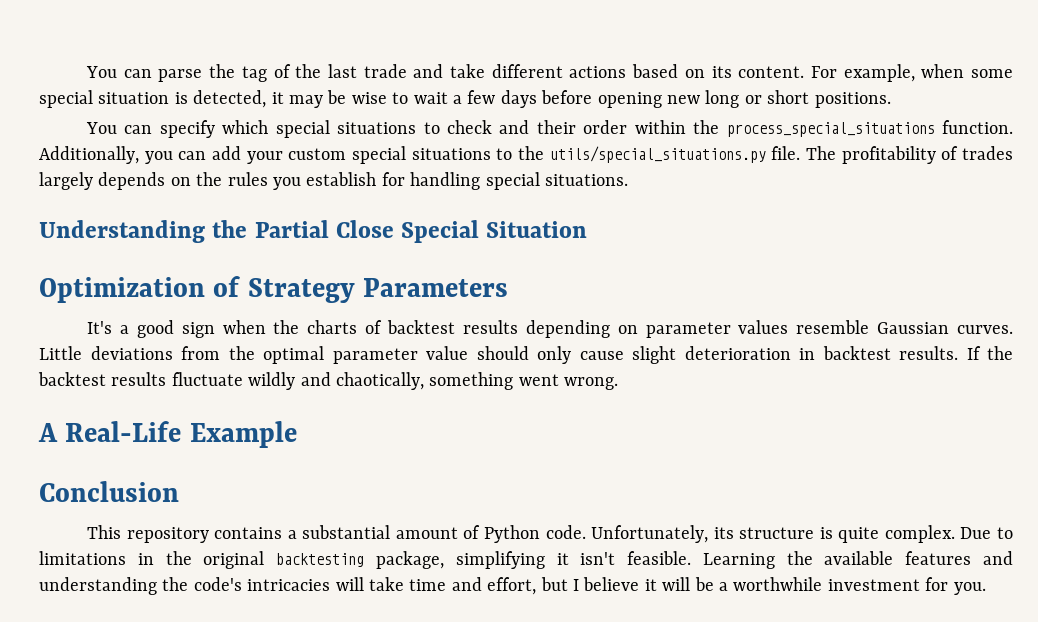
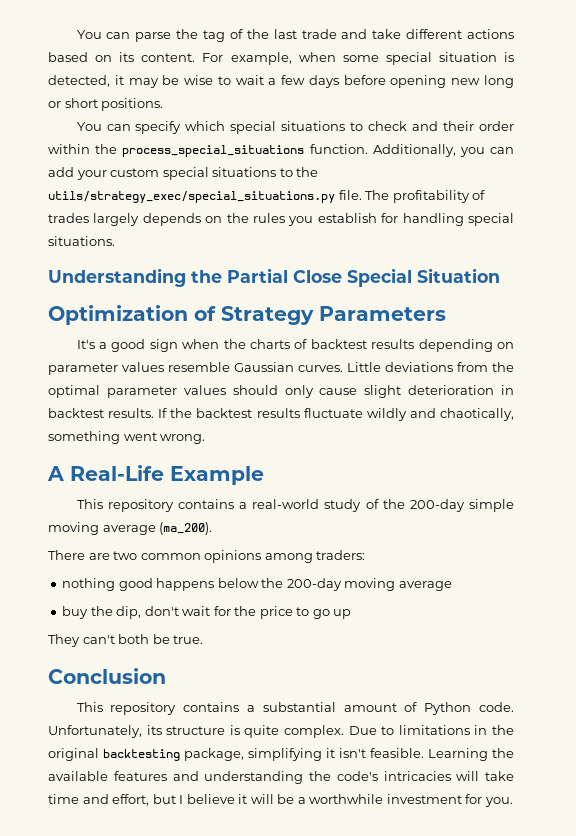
[549,146,766,163] utils/special_situations.py -> [48,191,335,203] utils/strategy_exec/special_situations.py
[426,346,468,360] value -> [183,385,226,395] values
(297, 434) none -> [76,499,514,512] [48,522,213,535] [48,550,366,563] [62,578,452,591] [62,606,352,619] [48,634,204,647] // This repository contains a real-world study of the 200-day simple moving average (ma_200). // There are two common opinions among traders: // nothing good happens below the 200-day moving average // buy the dip, don't wait for the price to go up // They can't both be true.

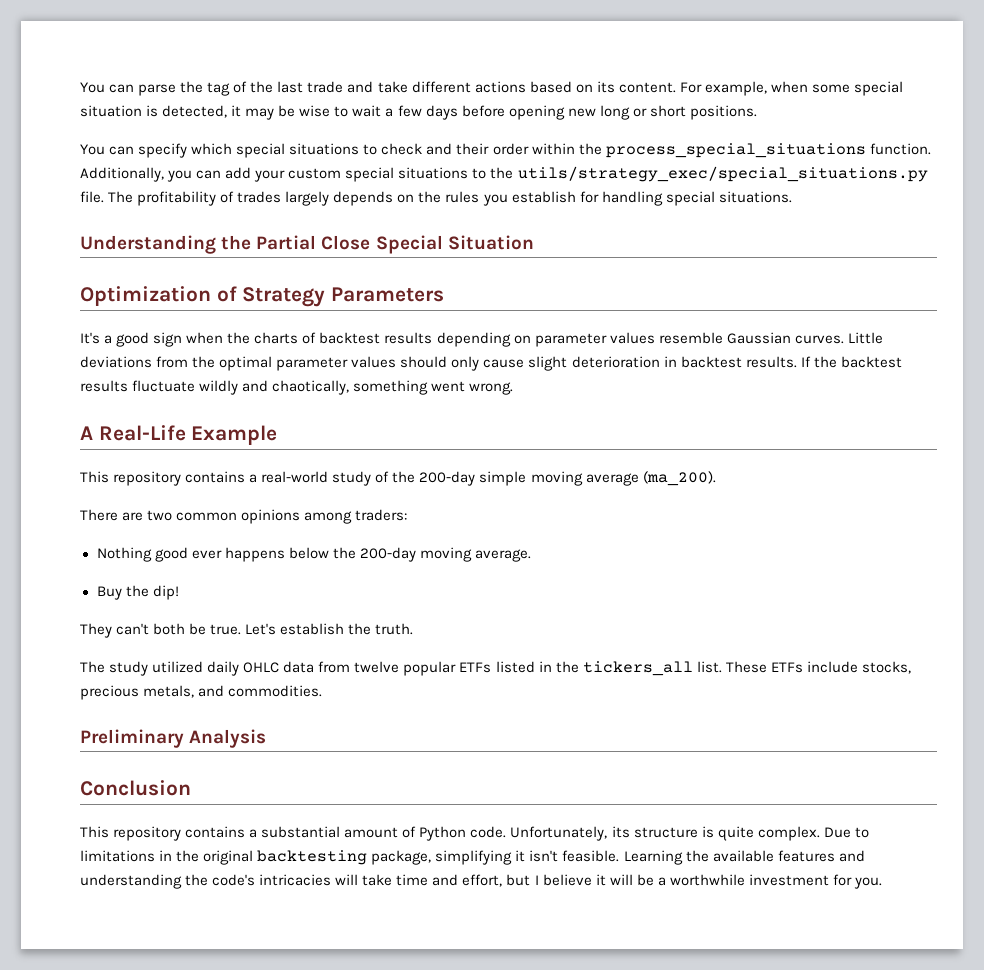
[62,578,153,591] nothing good -> [96,547,222,562] Nothing good ever
[398,581,452,591] [62,606,352,619] average // buy the dip, don't wait for the price to go up -> [474,549,531,562] [96,585,179,600] average. // Buy the dip!
(204, 639) none -> [245,623,414,635] [80,661,911,676] [80,685,323,700] [80,729,267,748] Let's establish the truth. // The study utilized daily OHLC data from twelve popular ETFs listed in the tickers_all list. These ETFs include stocks, precious metals, and commodities. // Preliminary Analysis

